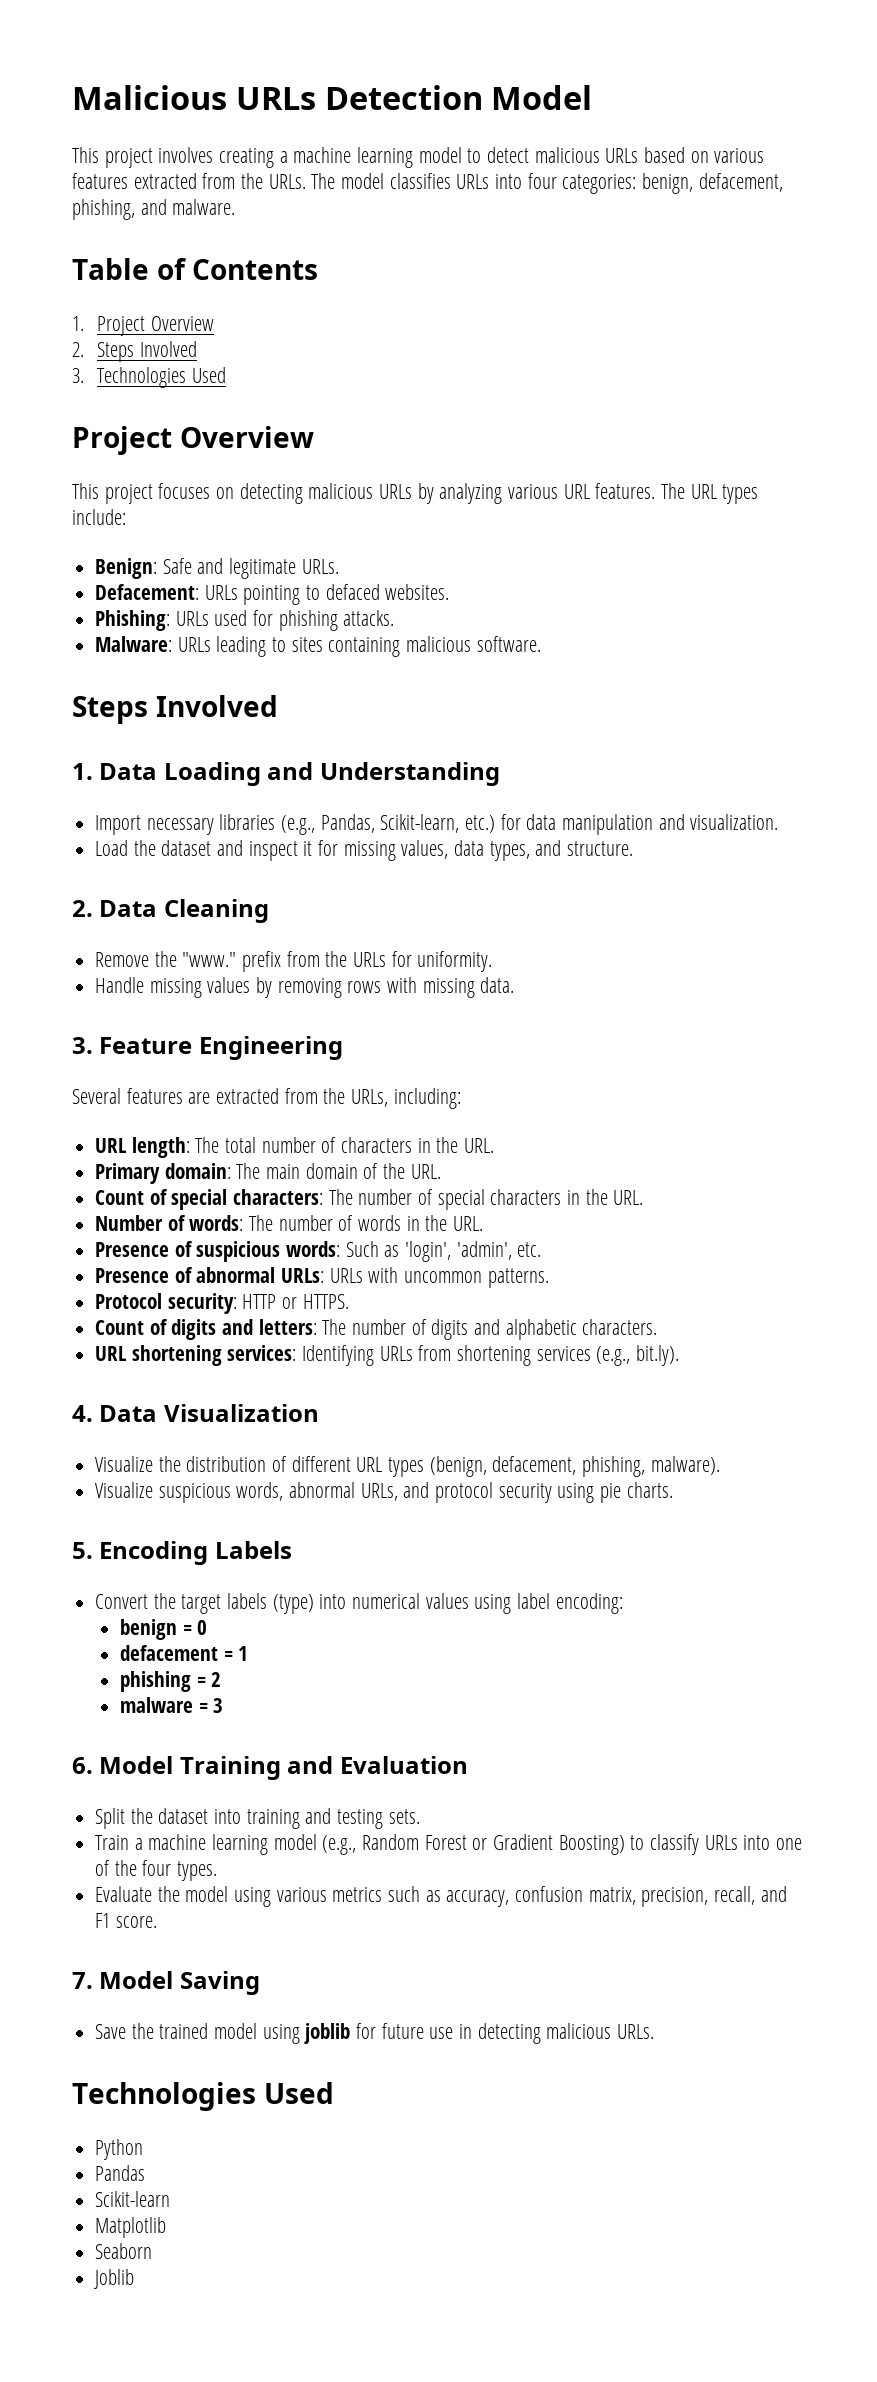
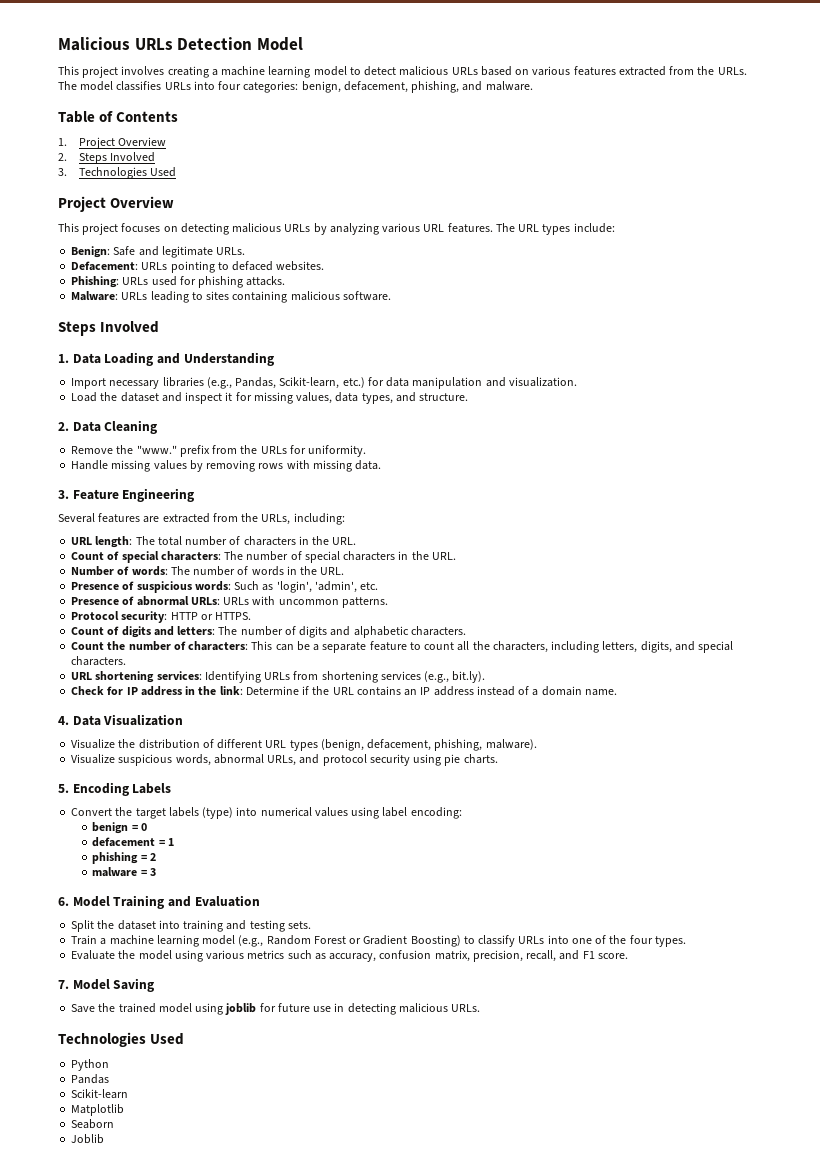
[95,1163,441,1184] // Primary domain: The main domain of the URL. -> (357, 541) none
(658, 1327) none -> [71,641,734,653] [71,656,127,666] // Count the number of characters: This can be a separate feature to count all the characters, including letters, digits, and special characters.
(680, 1355) none -> [71,686,617,696] // Check for IP address in the link: Determine if the URL contains an IP address instead of a domain name.

